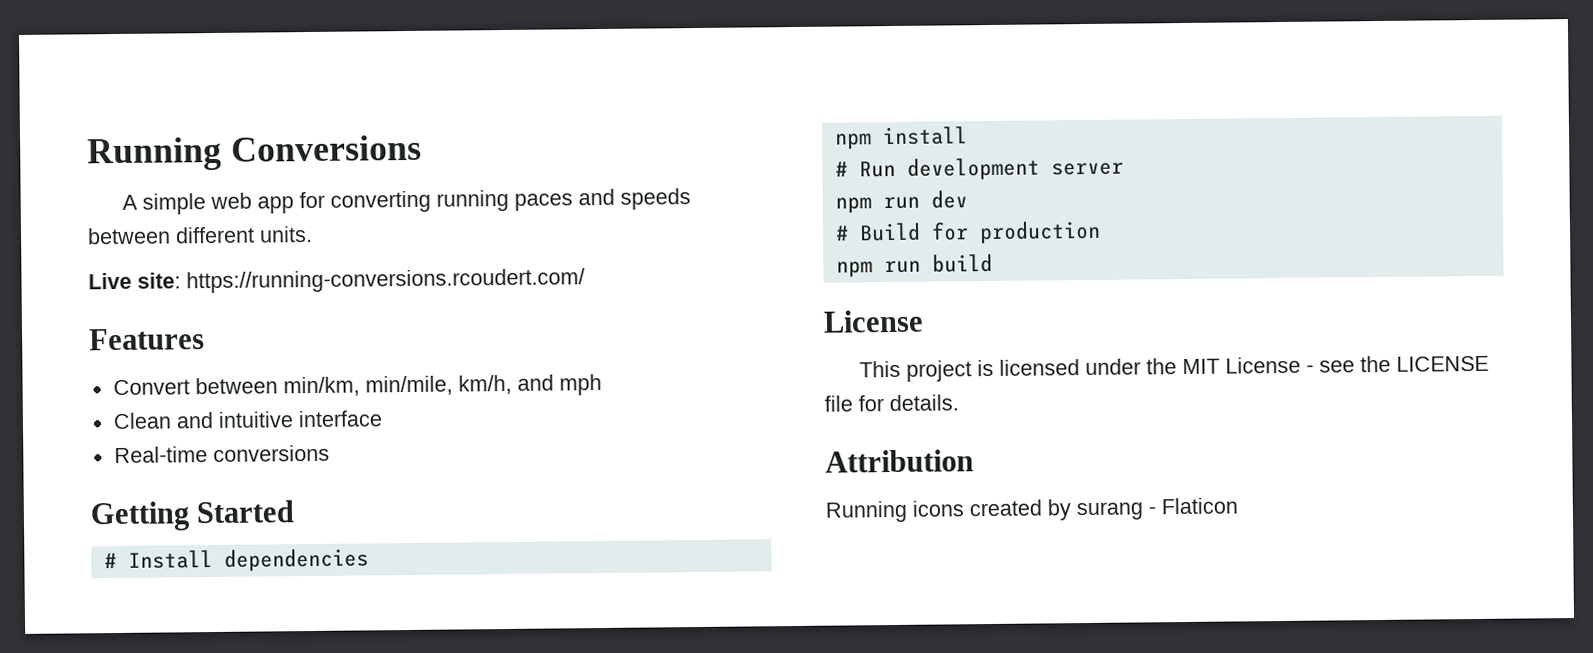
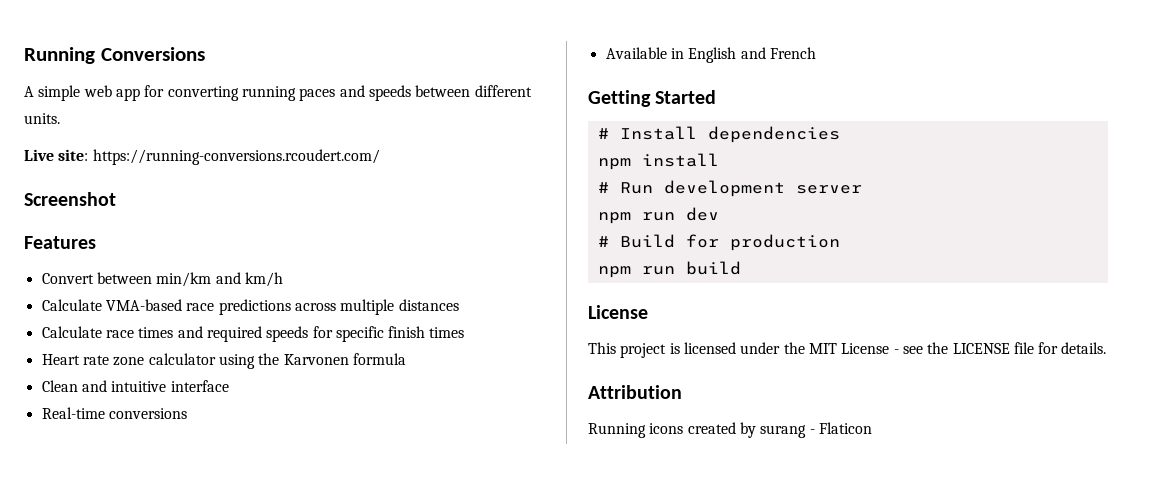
(585, 281) none -> [24,192,116,206] // Screenshot
[282,374,602,397] min/km, min/mile, km/h, and mph -> [156,272,283,287] [41,299,459,315] [41,326,465,342] [41,353,406,369] min/km and km/h // Calculate VMA-based race predictions across multiple distances // Calculate race times and required speeds for specific finish times // Heart rate zone calculator using the Karvonen formula
(330, 453) none -> [605,47,816,63] // Available in English and French

